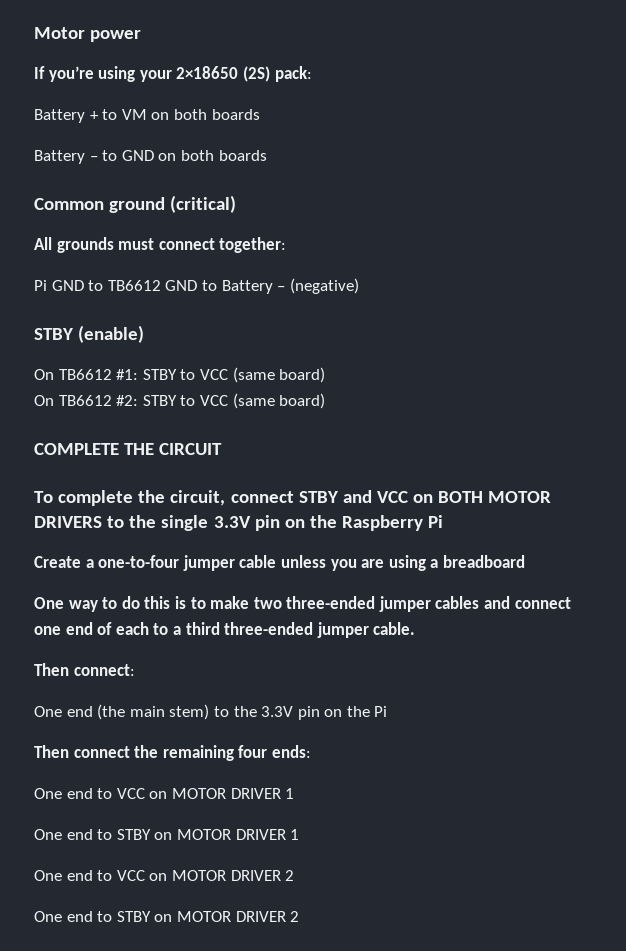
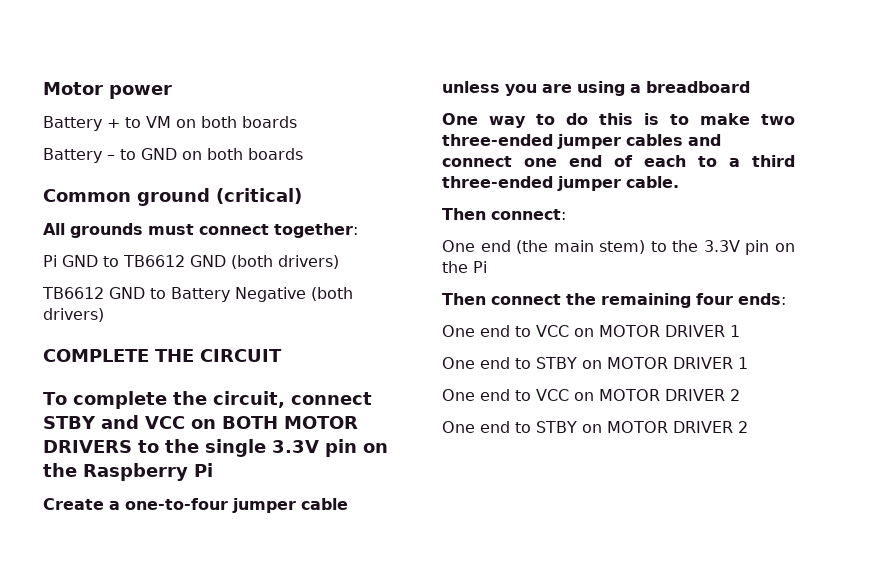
[34,66,312,82] // If you’re using your 2×18650 (2S) pack: -> (172, 92) none
[201,278,359,294] [34,325,145,343] [34,367,326,383] [34,393,326,409] to Battery – (negative) // STBY (enable) // On TB6612 #1: STBY to VCC (same board) // On TB6612 #2: STBY to VCC (same board) -> [231,255,339,269] [42,287,353,302] [43,308,104,322] (both drivers) // TB6612 GND to Battery Negative (both drivers)

